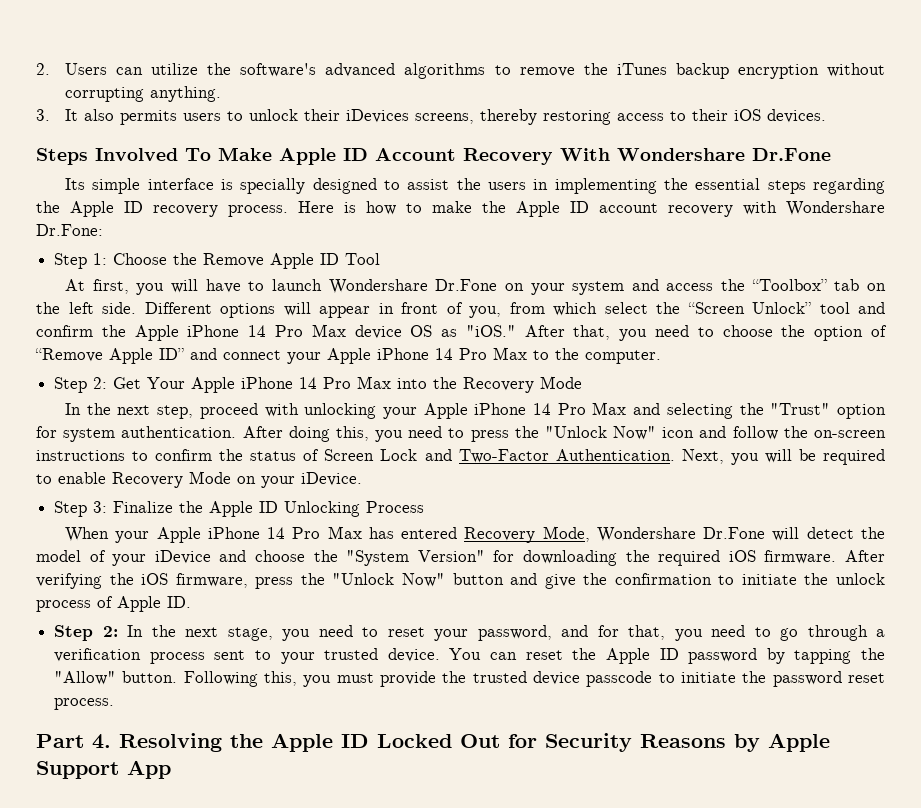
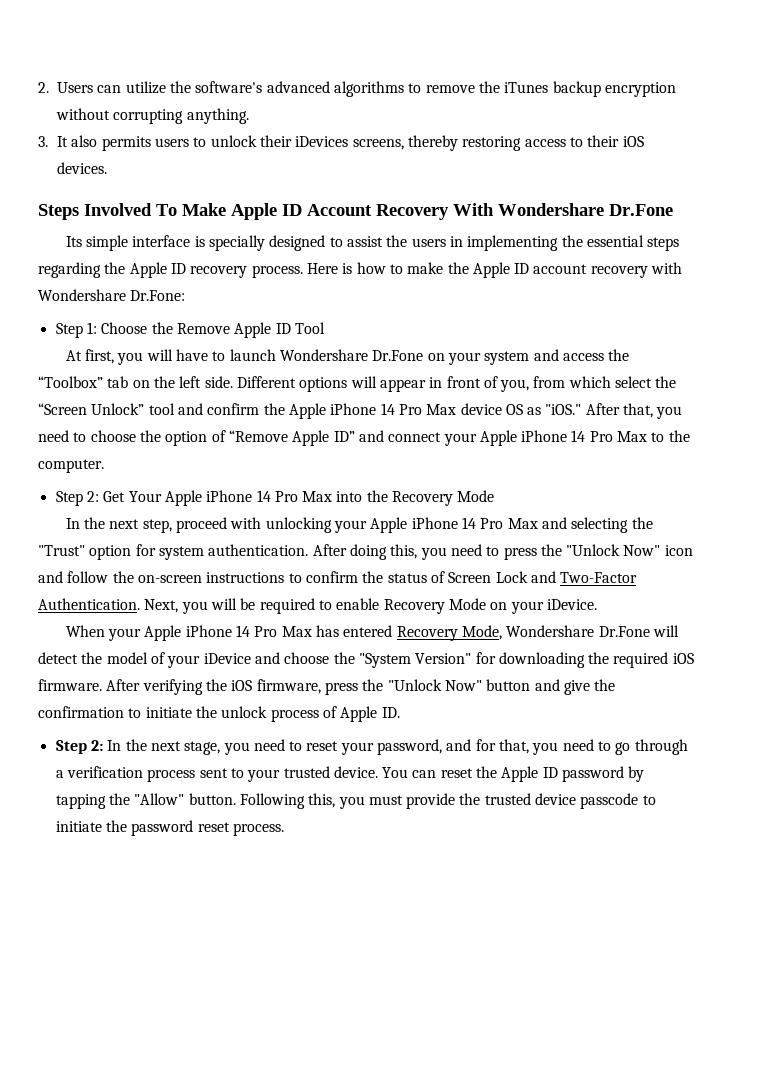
[54,501,425,517] // Step 3: Finalize the Apple ID Unlocking Process -> (597, 604) none
[36,733,830,752] [36,760,171,779] // Part 4. Resolving the Apple ID Locked Out for Security Reasons by Apple Support App -> (284, 829) none

